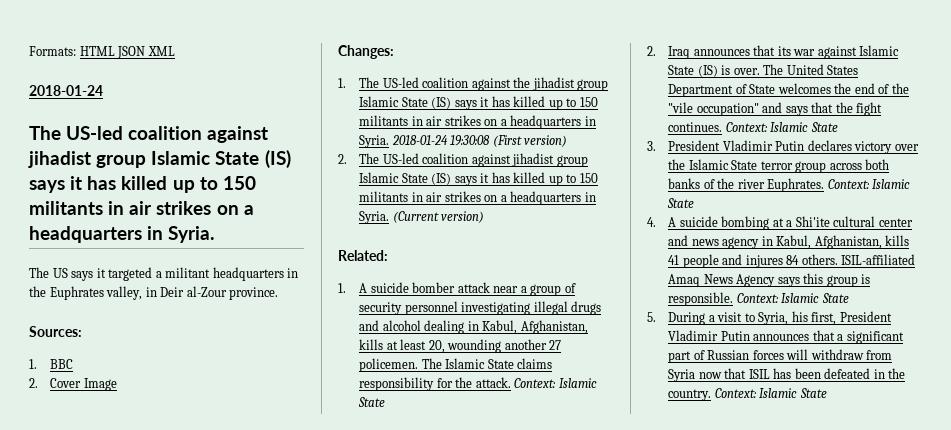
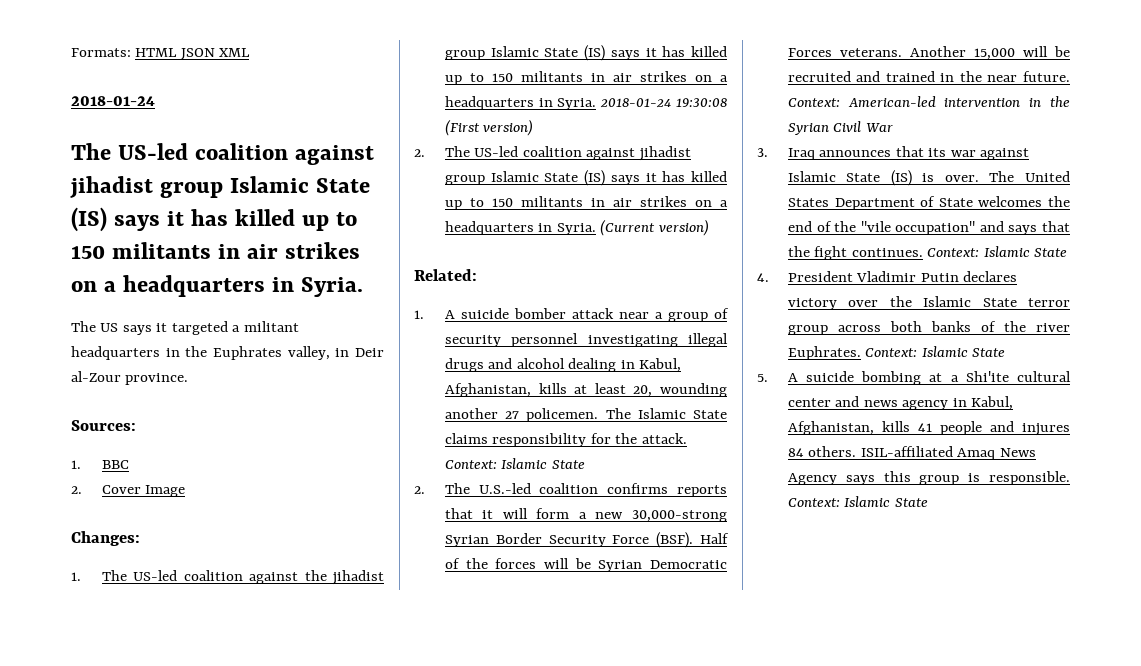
(656, 51) none -> [444,483,727,497] [444,508,727,522] [444,532,729,548] [444,558,727,572] [787,46,1070,60] [787,71,1070,82] [787,96,1070,107] [787,121,893,135] [757,148,768,157] The U.S.-led coalition confirms reports that it will form a new 30,000-strong Syrian Border Security Force (BSF). Half of the forces will be Syrian Democratic Forces veterans. Another 15,000 will be recruited and trained in the near future. Context: American-led intervention in the Syrian Civil War // 3.
[647,141,656,151] 3. -> [757,273,769,282] 4.
[647,217,656,227] 4. -> [757,374,768,382] 5.
[647,311,892,325] [668,330,904,344] [668,349,893,363] [668,368,906,382] [668,388,827,401] // 5. During a visit to Syria, his first, President Vladimir Putin announces that a significant part of Russian forces will withdraw from Syria now that ISIL has been defeated in the country. Context: Islamic State -> (928, 502) none

